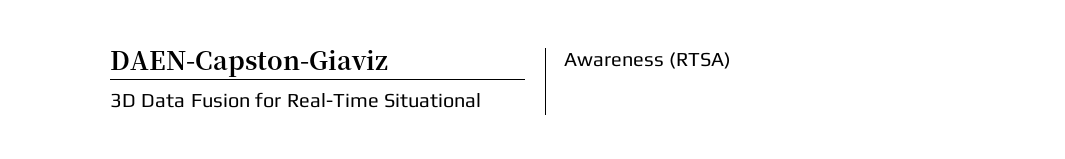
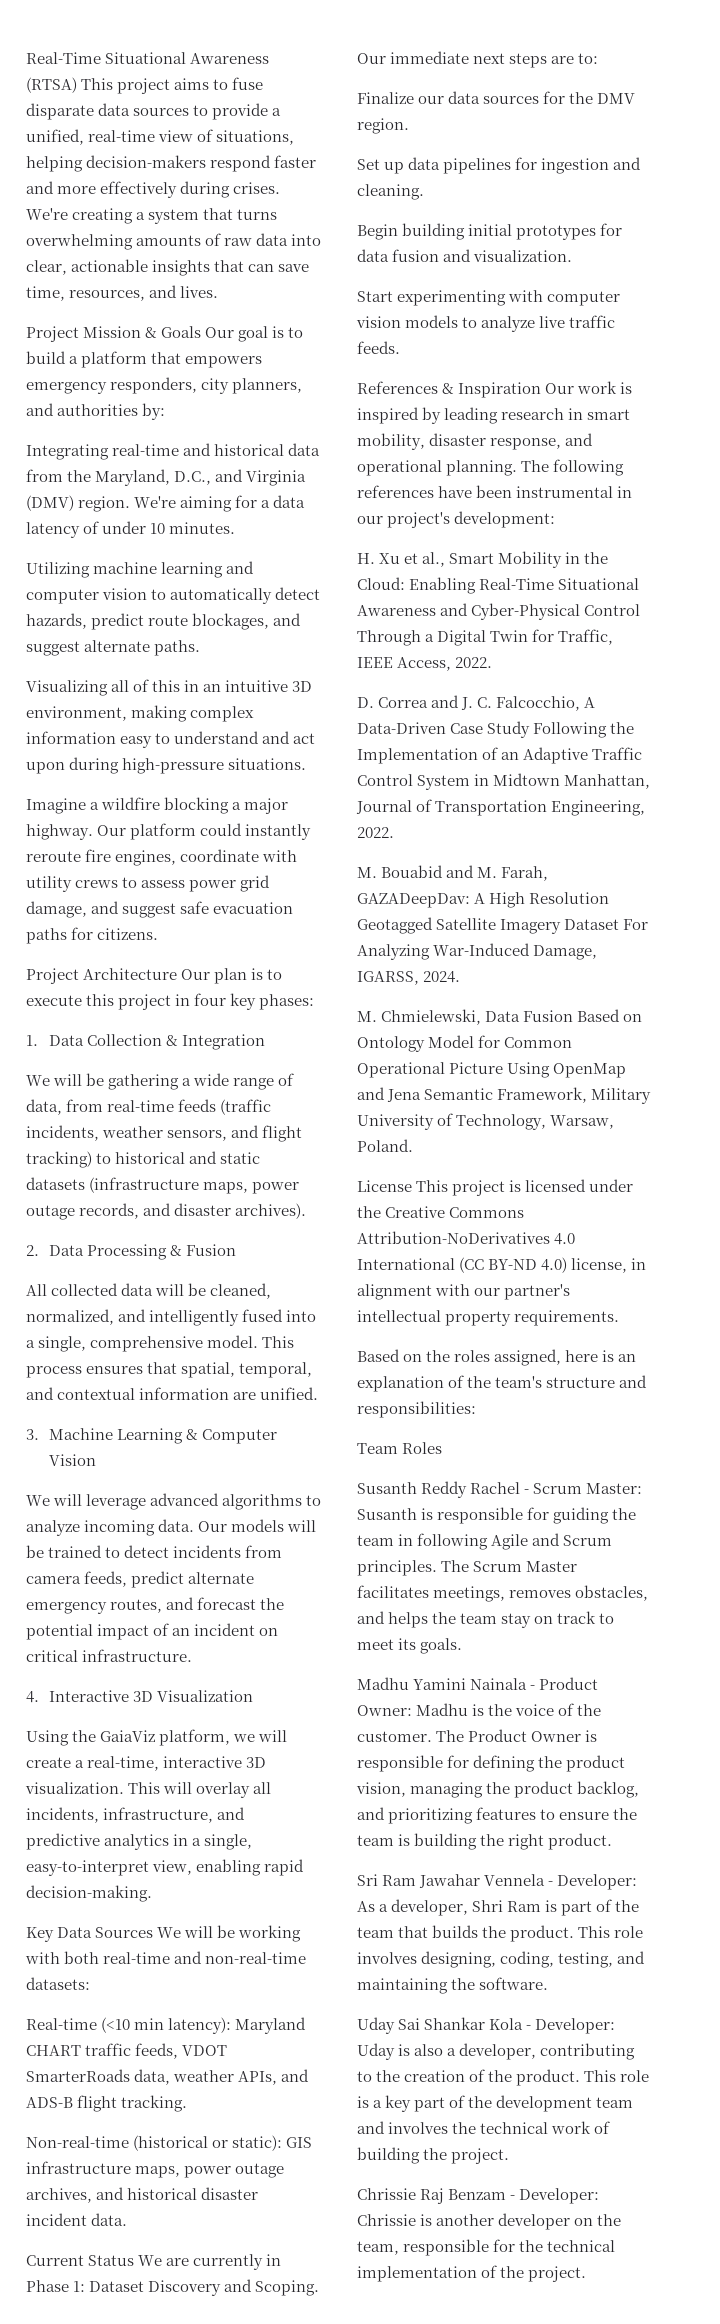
[110,50,388,77] [110,92,481,108] [564,52,732,69] DAEN-Capston-Giaviz // 3D Data Fusion for Real-Time Situational Awareness (RTSA) -> [26,52,270,64] [26,77,264,94] [26,103,282,120] [26,129,295,145] [26,155,317,172] [26,181,281,198] [26,208,278,224] [26,233,322,250] [26,259,310,276] [26,285,219,301] [26,326,304,342] [26,351,263,368] [26,377,303,394] [26,403,166,420] [26,443,321,460] [26,469,307,486] [26,495,306,512] [26,521,236,538] [26,561,255,578] [26,587,321,604] [26,613,302,630] [26,640,201,656] [26,679,313,696] [26,705,255,722] [26,731,316,748] [26,757,307,774] [26,797,289,814] [26,823,312,840] [26,849,298,866] [26,875,271,892] [26,901,294,918] [26,927,159,944] [26,968,283,984] [26,993,315,1010] [26,1034,266,1050] [26,1073,295,1090] [26,1099,272,1115] [26,1125,303,1142] [26,1151,261,1168] [26,1177,300,1194] [26,1203,307,1220] [26,1244,237,1260] [26,1283,272,1299] [26,1309,317,1326] [26,1335,295,1352] [26,1362,313,1378] [26,1387,319,1400] [26,1428,278,1444] [49,1454,97,1466] [26,1493,322,1510] [26,1519,317,1536] [26,1545,283,1558] [26,1571,255,1588] [26,1597,285,1614] [26,1623,279,1640] [26,1649,193,1662] [26,1690,254,1703] [26,1729,288,1746] [26,1756,267,1771] [25,1782,272,1798] [26,1807,246,1823] [26,1833,253,1850] [26,1859,305,1876] [26,1885,152,1902] [26,1925,302,1942] [25,1951,307,1964] [26,1977,90,1990] [26,2017,307,2034] [26,2043,228,2059] [26,2069,310,2085] [26,2095,188,2112] [26,2135,313,2151] [26,2161,285,2178] [26,2187,259,2203] [26,2213,128,2226] [26,2254,282,2270] [26,2279,320,2296] [357,51,599,68] [357,91,636,104] [357,118,409,134] [357,157,642,174] [357,184,424,200] [357,223,623,240] [357,249,573,262] [357,290,621,306] [356,315,616,332] [357,341,400,354] [357,381,633,398] [357,407,631,424] [357,433,594,450] [357,459,625,476] [357,485,633,498] [357,511,556,528] [357,551,609,568] [357,577,640,594] [357,603,641,620] [357,629,614,646] [357,657,493,671] [357,695,596,711] [357,721,635,738] [357,747,643,764] [357,773,651,790] [356,799,646,816] [357,827,394,838] [357,865,549,881] [357,892,610,908] [357,917,649,934] [357,943,598,960] [357,971,461,985] [357,1009,643,1025] [357,1035,573,1052] [357,1062,627,1078] [357,1087,652,1104] [357,1113,615,1130] [357,1139,413,1152] [357,1179,634,1196] [357,1206,525,1218] [357,1231,576,1245] [357,1257,647,1273] [357,1284,571,1300] [357,1310,620,1326] [357,1349,637,1366] [357,1375,648,1392] [357,1401,476,1418] [357,1442,443,1454] [357,1481,643,1498] [357,1507,637,1524] [357,1533,613,1550] [357,1560,578,1576] [357,1585,649,1602] [357,1611,615,1628] [357,1638,463,1654] [357,1677,599,1690] [357,1703,602,1716] [357,1729,598,1742] [357,1755,626,1772] [356,1781,640,1798] [357,1807,638,1824] [357,1833,613,1850] [357,1874,638,1890] [357,1899,640,1916] [357,1925,644,1942] [357,1951,646,1968] [357,1977,549,1994] [357,2017,616,2034] [357,2043,636,2060] [357,2069,650,2086] [357,2095,634,2112] [357,2121,611,2134] [357,2147,510,2164] [357,2188,600,2204] [357,2213,622,2230] [357,2239,616,2256] [357,2265,587,2282] Real-Time Situational Awareness (RTSA) This project aims to fuse disparate data sources to provide a unified, real-time view of situations, helping decision-makers respond faster and more effectively during crises. We're creating a system that turns overwhelming amounts of raw data into clear, actionable insights that can save time, resources, and lives. // Project Mission & Goals Our goal is to build a platform that empowers emergency responders, city planners, and authorities by: // Integrating real-time and historical data from the Maryland, D.C., and Virginia (DMV) region. We're aiming for a data latency of under 10 minutes. // Utilizing machine learning and computer vision to automatically detect hazards, predict route blockages, and suggest alternate paths. // Visualizing all of this in an intuitive 3D environment, making complex information easy to understand and act upon during high-pressure situations. // Imagine a wildfire blocking a major highway. Our platform could instantly reroute fire engines, coordinate with utility crews to assess power grid damage, and suggest safe evacuation paths for citizens. // Project Architecture Our plan is to execute this project in four key phases: // 1. Data Collection & Integration // We will be gathering a wide range of data, from real-time feeds (traffic incidents, weather sensors, and flight tracking) to historical and static datasets (infrastructure maps, power outage records, and disaster archives). // 2. Data Processing & Fusion // All collected data will be cleaned, normalized, and intelligently fused into a single, comprehensive model. This process ensures that spatial, temporal, and contextual information are unified. // 3. Machine Learning & Computer Vision // We will leverage advanced algorithms to analyze incoming data. Our models will be trained to detect incidents from camera feeds, predict alternate emergency routes, and forecast the potential impact of an incident on critical infrastructure. // 4. Interactive 3D Visualization // Using the GaiaViz platform, we will create a real-time, interactive 3D visualization. This will overlay all incidents, infrastructure, and predictive analytics in a single, easy-to-interpret view, enabling rapid decision-making. // Key Data Sources We will be working with both real-time and non-real-time datasets: // Real-time (<10 min latency): Maryland CHART traffic feeds, VDOT SmarterRoads data, weather APIs, and ADS-B flight tracking. // Non-real-time (historical or static): GIS infrastructure maps, power outage archives, and historical disaster incident data. // Current Status We are currently in Phase 1: Dataset Discovery and Scoping. Our immediate next steps are to: // Finalize our data sources for the DMV region. // Set up data pipelines for ingestion and cleaning. // Begin building initial prototypes for data fusion and visualization. // Start experimenting with computer vision models to analyze live traffic feeds. // References & Inspiration Our work is inspired by leading research in smart mobility, disaster response, and operational planning. The following references have been instrumental in our project's development: // H. Xu et al., Smart Mobility in the Cloud: Enabling Real-Time Situational Awareness and Cyber-Physical Control Through a Digital Twin for Traffic, IEEE Access, 2022. // D. Correa and J. C. Falcocchio, A Data-Driven Case Study Following the Implementation of an Adaptive Traffic Control System in Midtown Manhattan, Journal of Transportation Engineering, 2022. // M. Bouabid and M. Farah, GAZADeepDav: A High Resolution Geotagged Satellite Imagery Dataset For Analyzing War-Induced Damage, IGARSS, 2024. // M. Chmielewski, Data Fusion Based on Ontology Model for Common Operational Picture Using OpenMap and Jena Semantic Framework, Military University of Technology, Warsaw, Poland. // License This project is licensed under the Creative Commons Attribution-NoDerivatives 4.0 International (CC BY-ND 4.0) license, in alignment with our partner's intellectual property requirements. // Based on the roles assigned, here is an explanation of the team's structure and responsibilities: // Team Roles // Susanth Reddy Rachel - Scrum Master: Susanth is responsible for guiding the team in following Agile and Scrum principles. The Scrum Master facilitates meetings, removes obstacles, and helps the team stay on track to meet its goals. // Madhu Yamini Nainala - Product Owner: Madhu is the voice of the customer. The Product Owner is responsible for defining the product vision, managing the product backlog, and prioritizing features to ensure the team is building the right product. // Sri Ram Jawahar Vennela - Developer: As a developer, Shri Ram is part of the team that builds the product. This role involves designing, coding, testing, and maintaining the software. // Uday Sai Shankar Kola - Developer: Uday is also a developer, contributing to the creation of the product. This role is a key part of the development team and involves the technical work of building the project. // Chrissie Raj Benzam - Developer: Chrissie is another developer on the team, responsible for the technical implementation of the project.

